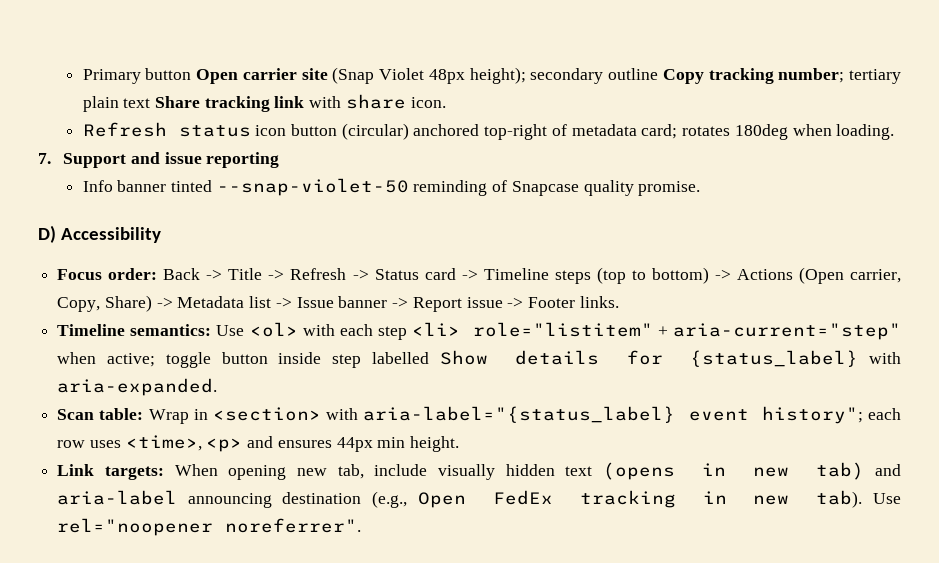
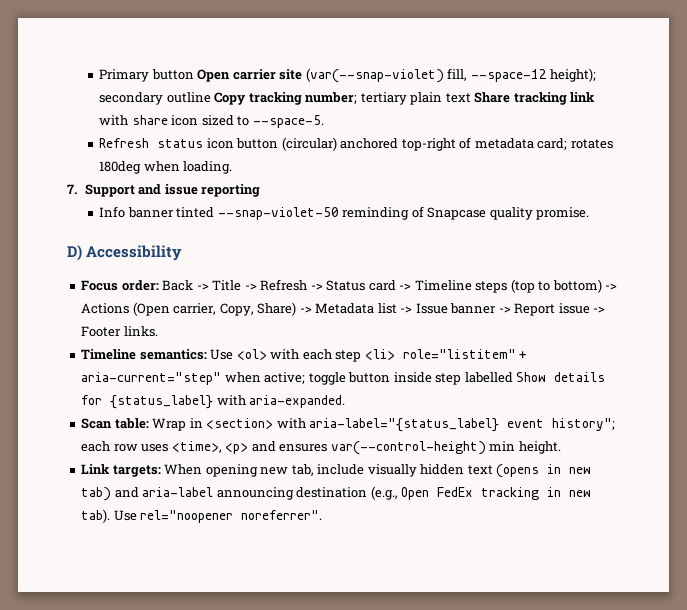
[332,67,465,84] (Snap Violet 48px -> [305,68,547,83] (var(--snap-violet) fill, --space-12
[410,97,446,108] icon. -> [171,115,324,128] icon sized to --space-5.
[336,437,373,452] 44px -> [330,441,486,455] var(--control-height)

